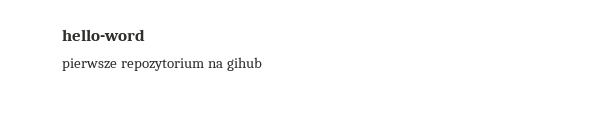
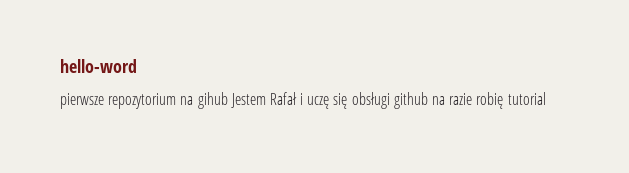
(262, 64) none -> [230,92,546,109] Jestem Rafał i uczę się obsługi github na razie robię tutorial

